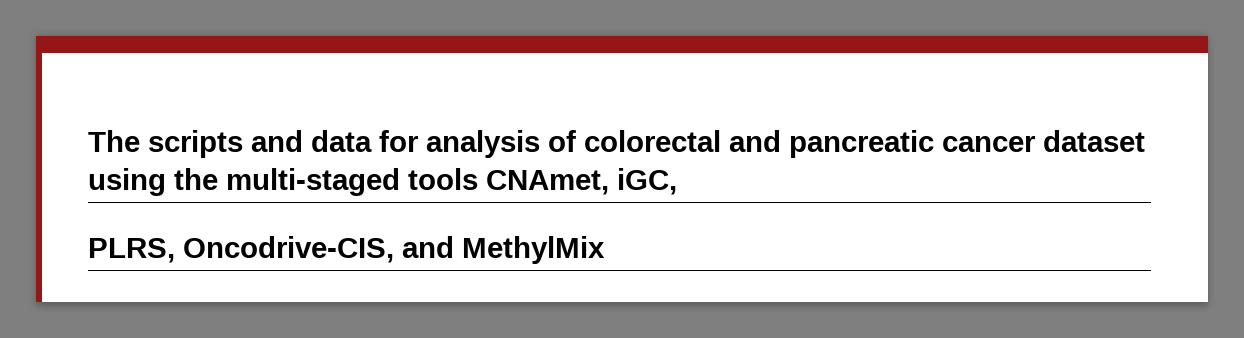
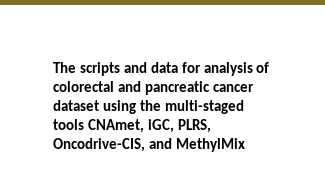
(677, 181) // -> (174, 126) none

